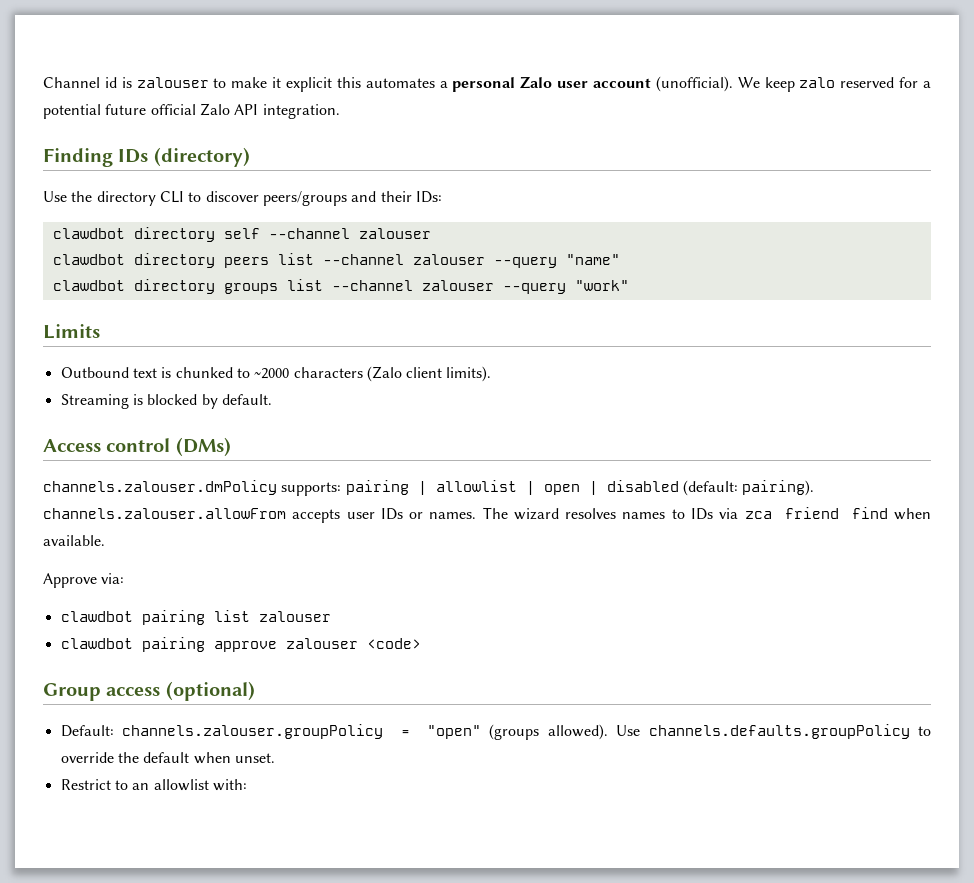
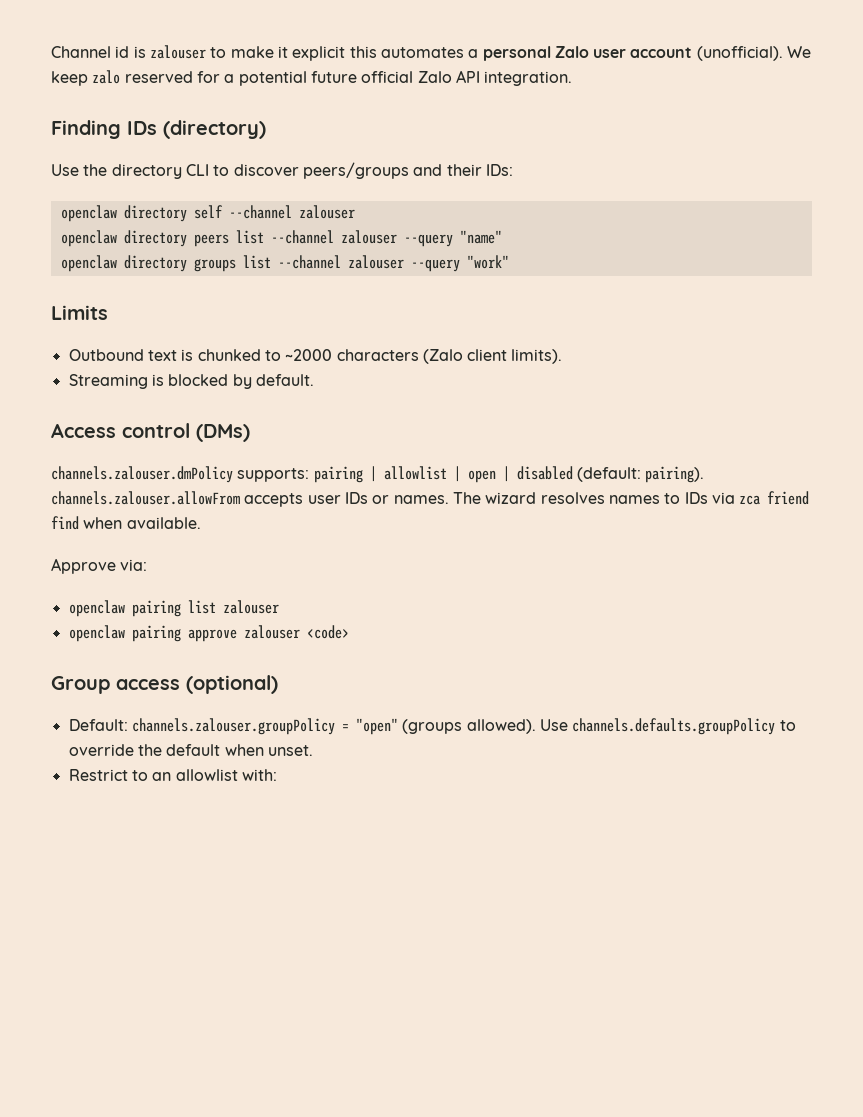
[52,228,125,239] clawdbot -> [60,205,117,222] openclaw
[52,254,125,265] clawdbot -> [60,230,117,247] openclaw
[52,280,125,291] clawdbot -> [60,255,117,272] openclaw
[60,611,133,622] clawdbot -> [68,600,125,617] openclaw
[60,638,133,649] clawdbot -> [68,625,125,642] openclaw

